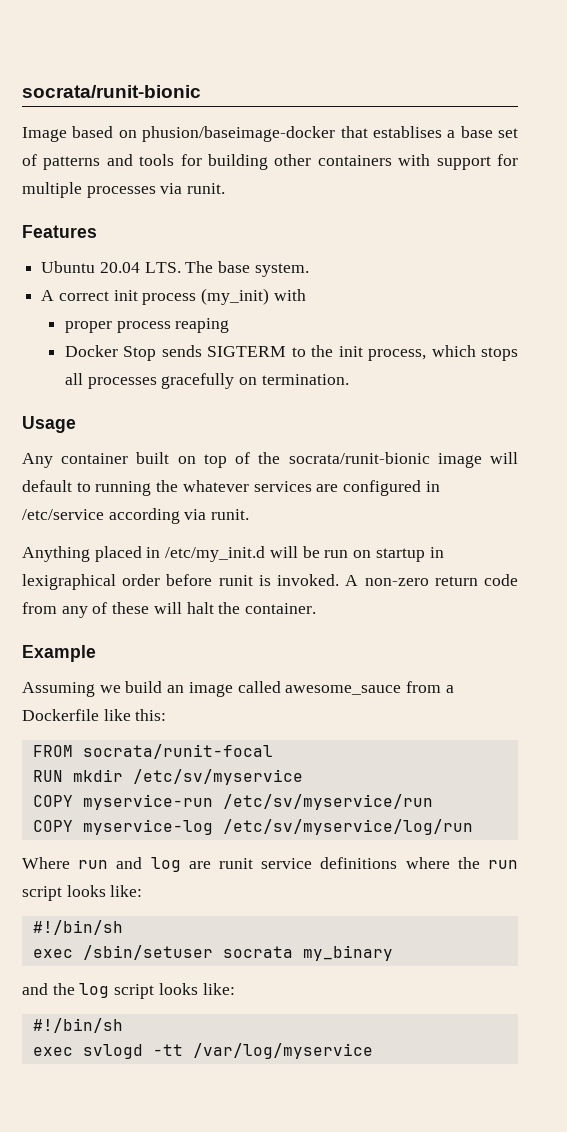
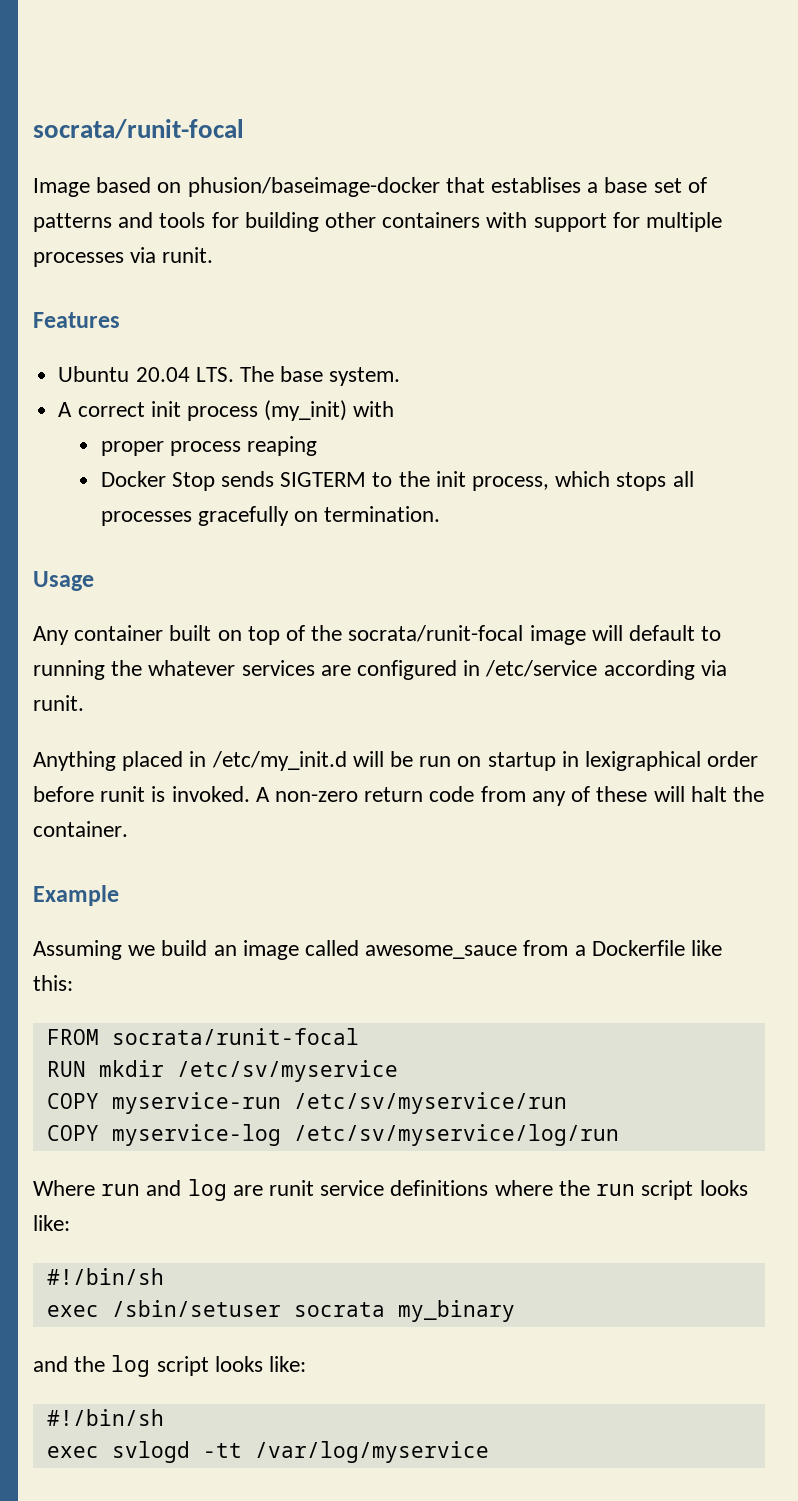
[22,85,201,98] socrata/runit-bionic -> [33,119,244,139] socrata/runit-focal
[288,452,430,464] socrata/runit-bionic -> [348,625,524,642] socrata/runit-focal

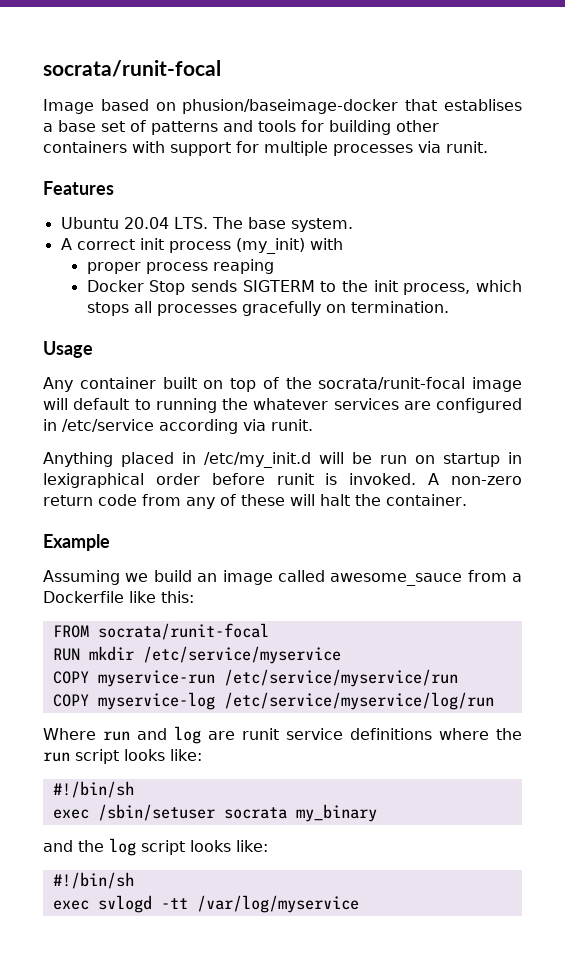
[176,1060,398,1082] /etc/sv/myservice -> [142,646,341,664] /etc/service/myservice
[293,1092,567,1114] /etc/sv/myservice/run -> [223,669,458,687] /etc/service/myservice/run
[293,1124,619,1146] /etc/sv/myservice/log/run -> [223,692,494,710] /etc/service/myservice/log/run

